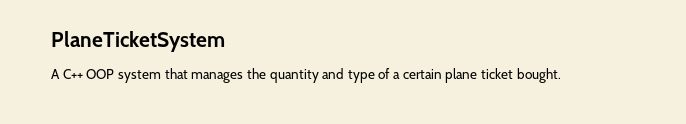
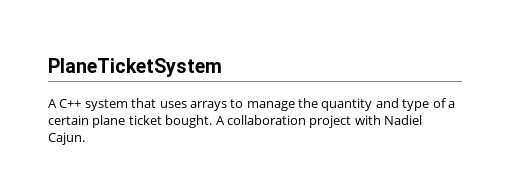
[86,69,115,79] OOP -> (82, 103) none
[191,72,244,83] manages -> [159,99,295,111] uses arrays to manage
(561, 75) none -> [215,115,422,128] [48,132,85,145] A collaboration project with Nadiel Cajun.

